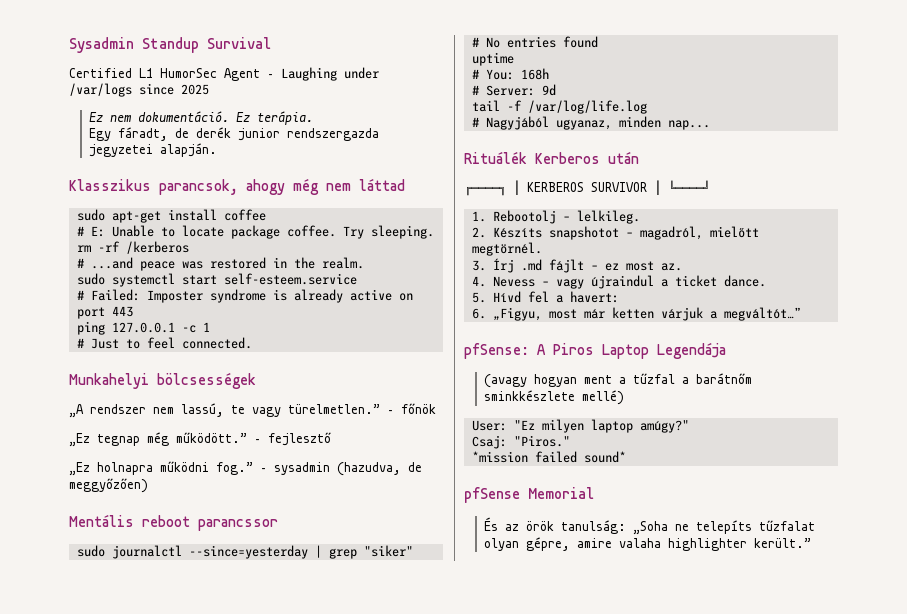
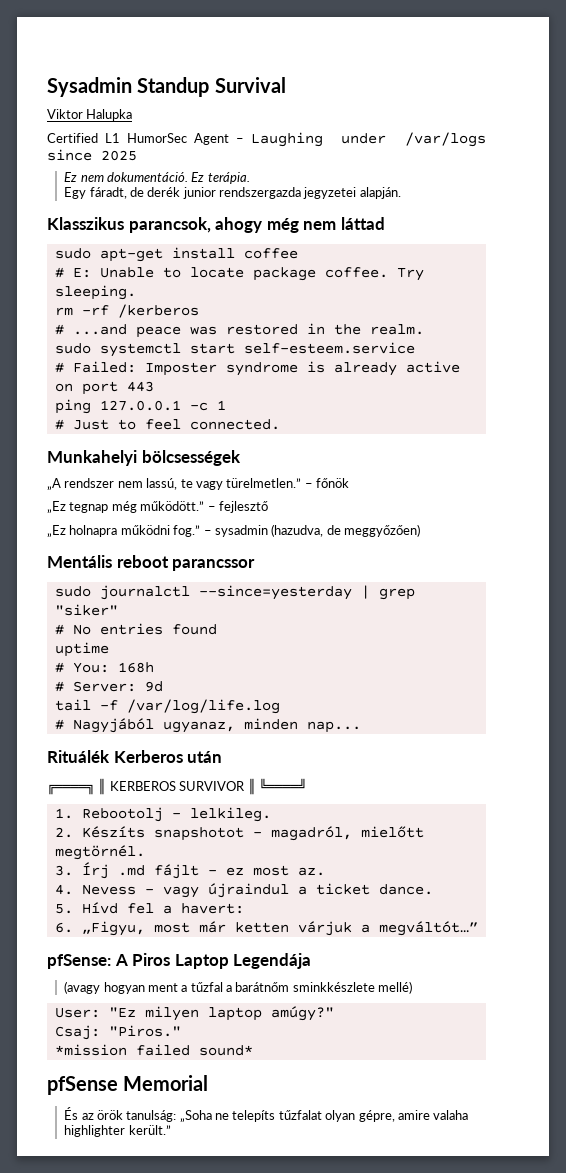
(271, 43) none -> [47,109,133,121] // Viktor Halupka

